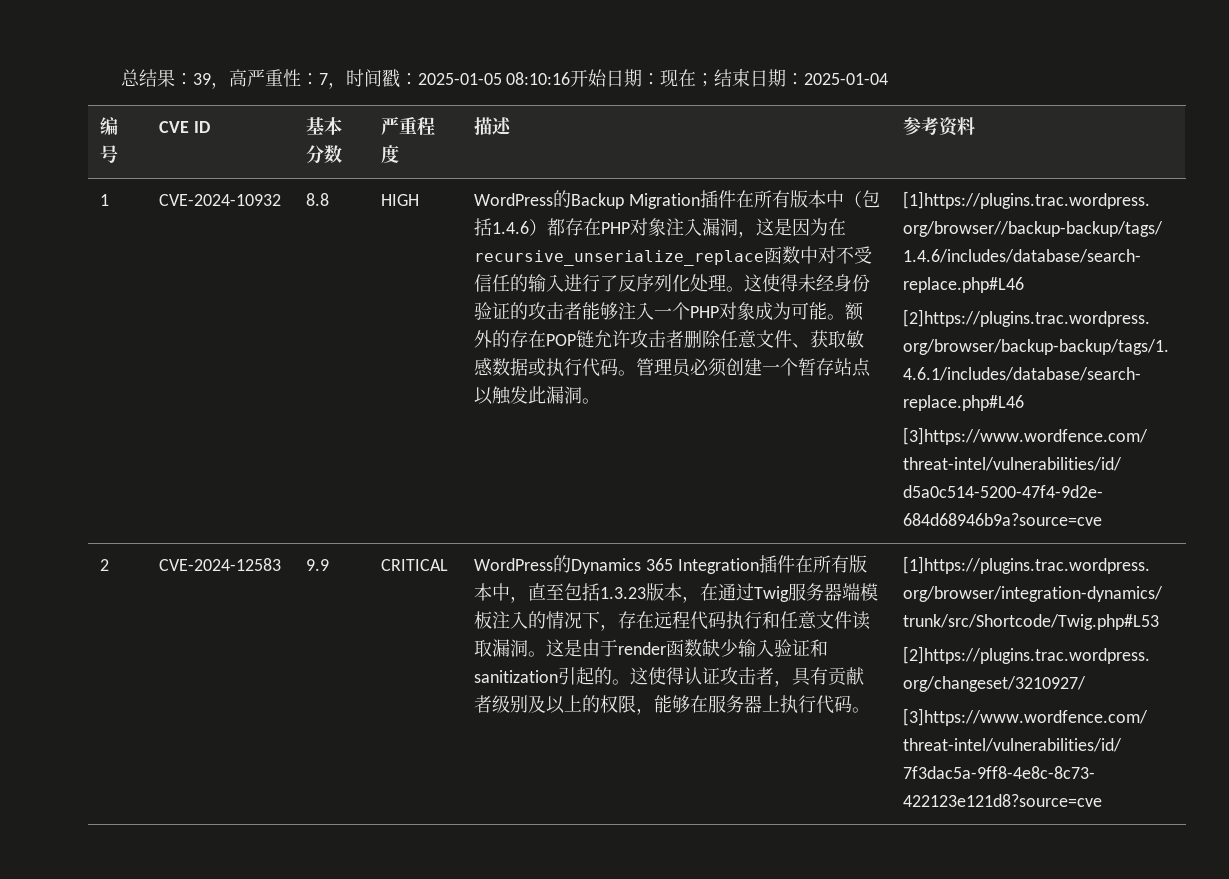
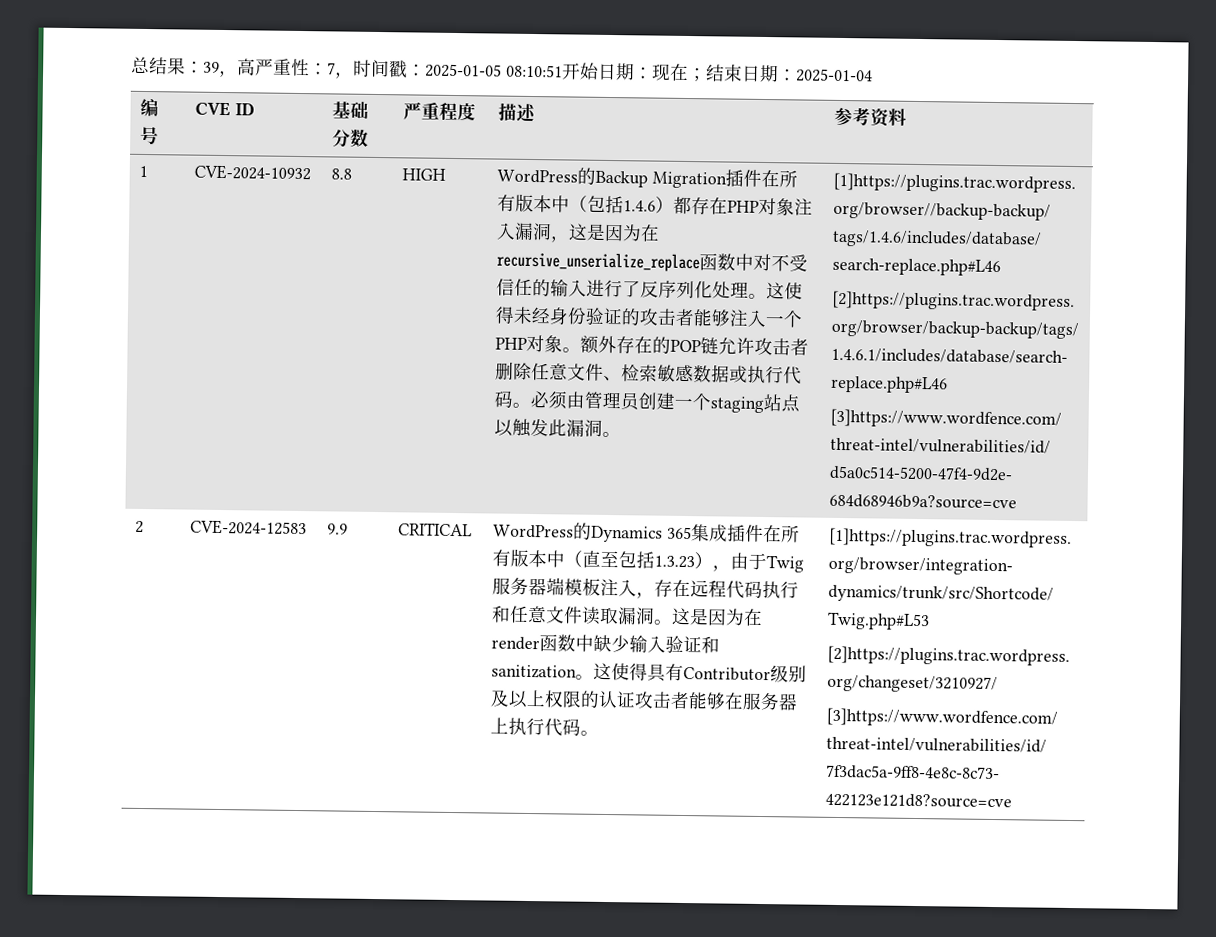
[506,72,571,85] 08:10:16 -> [505,64,563,78] 08:10:51
[324,117,343,135] 本 -> [350,101,370,119] 础
[755,302,865,321] [474,330,547,348] 成为可能。额外的存在 -> [562,335,672,354] 。额外存在的
[810,330,847,348] 获取 -> [621,364,659,382] 检索
[636,358,728,377] 管理员必须 -> [530,390,641,411] 必须由管理员
[798,358,835,376] 暂存 -> [710,396,765,414] staging
[677,555,867,574] [474,583,529,603] Integration插件在所有版本中， -> [691,524,801,543] [492,548,584,568] 集成插件在所有版本中（
[646,583,755,603] 版本，在通过 -> [694,552,768,572] ），由于
[528,611,601,629] 的情况下 -> (638, 588) none
[582,639,619,657] 由于 -> [707,608,764,627] 因为在
(703, 648) none -> [575,634,595,652] 中
[558,667,865,687] [474,695,655,715] 引起的。这使得认证攻击者，具有贡献者级别及以上的权限， -> [575,662,808,683] [490,689,691,710] 。这使得具有Contributor级别及以上权限的认证攻击者

